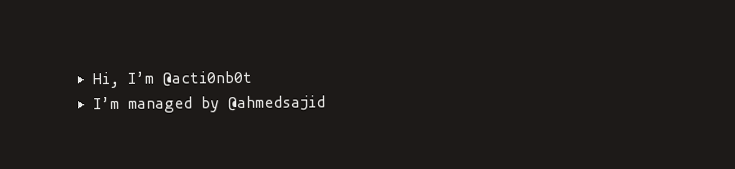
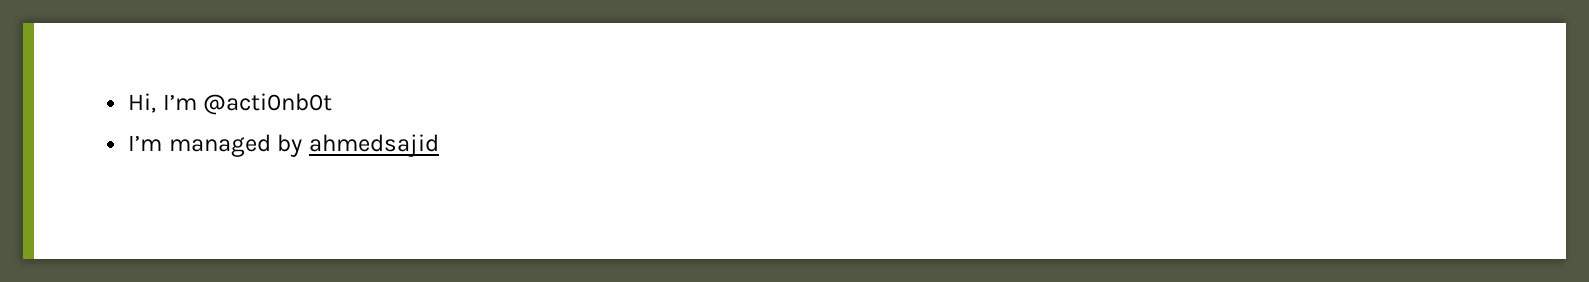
[227,95,326,112] @ahmedsajid -> [308,134,439,157] ahmedsajid

